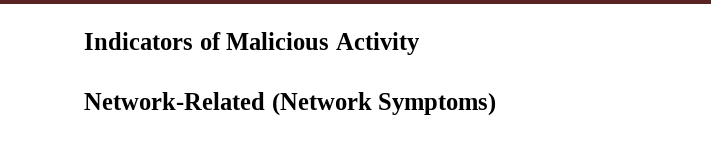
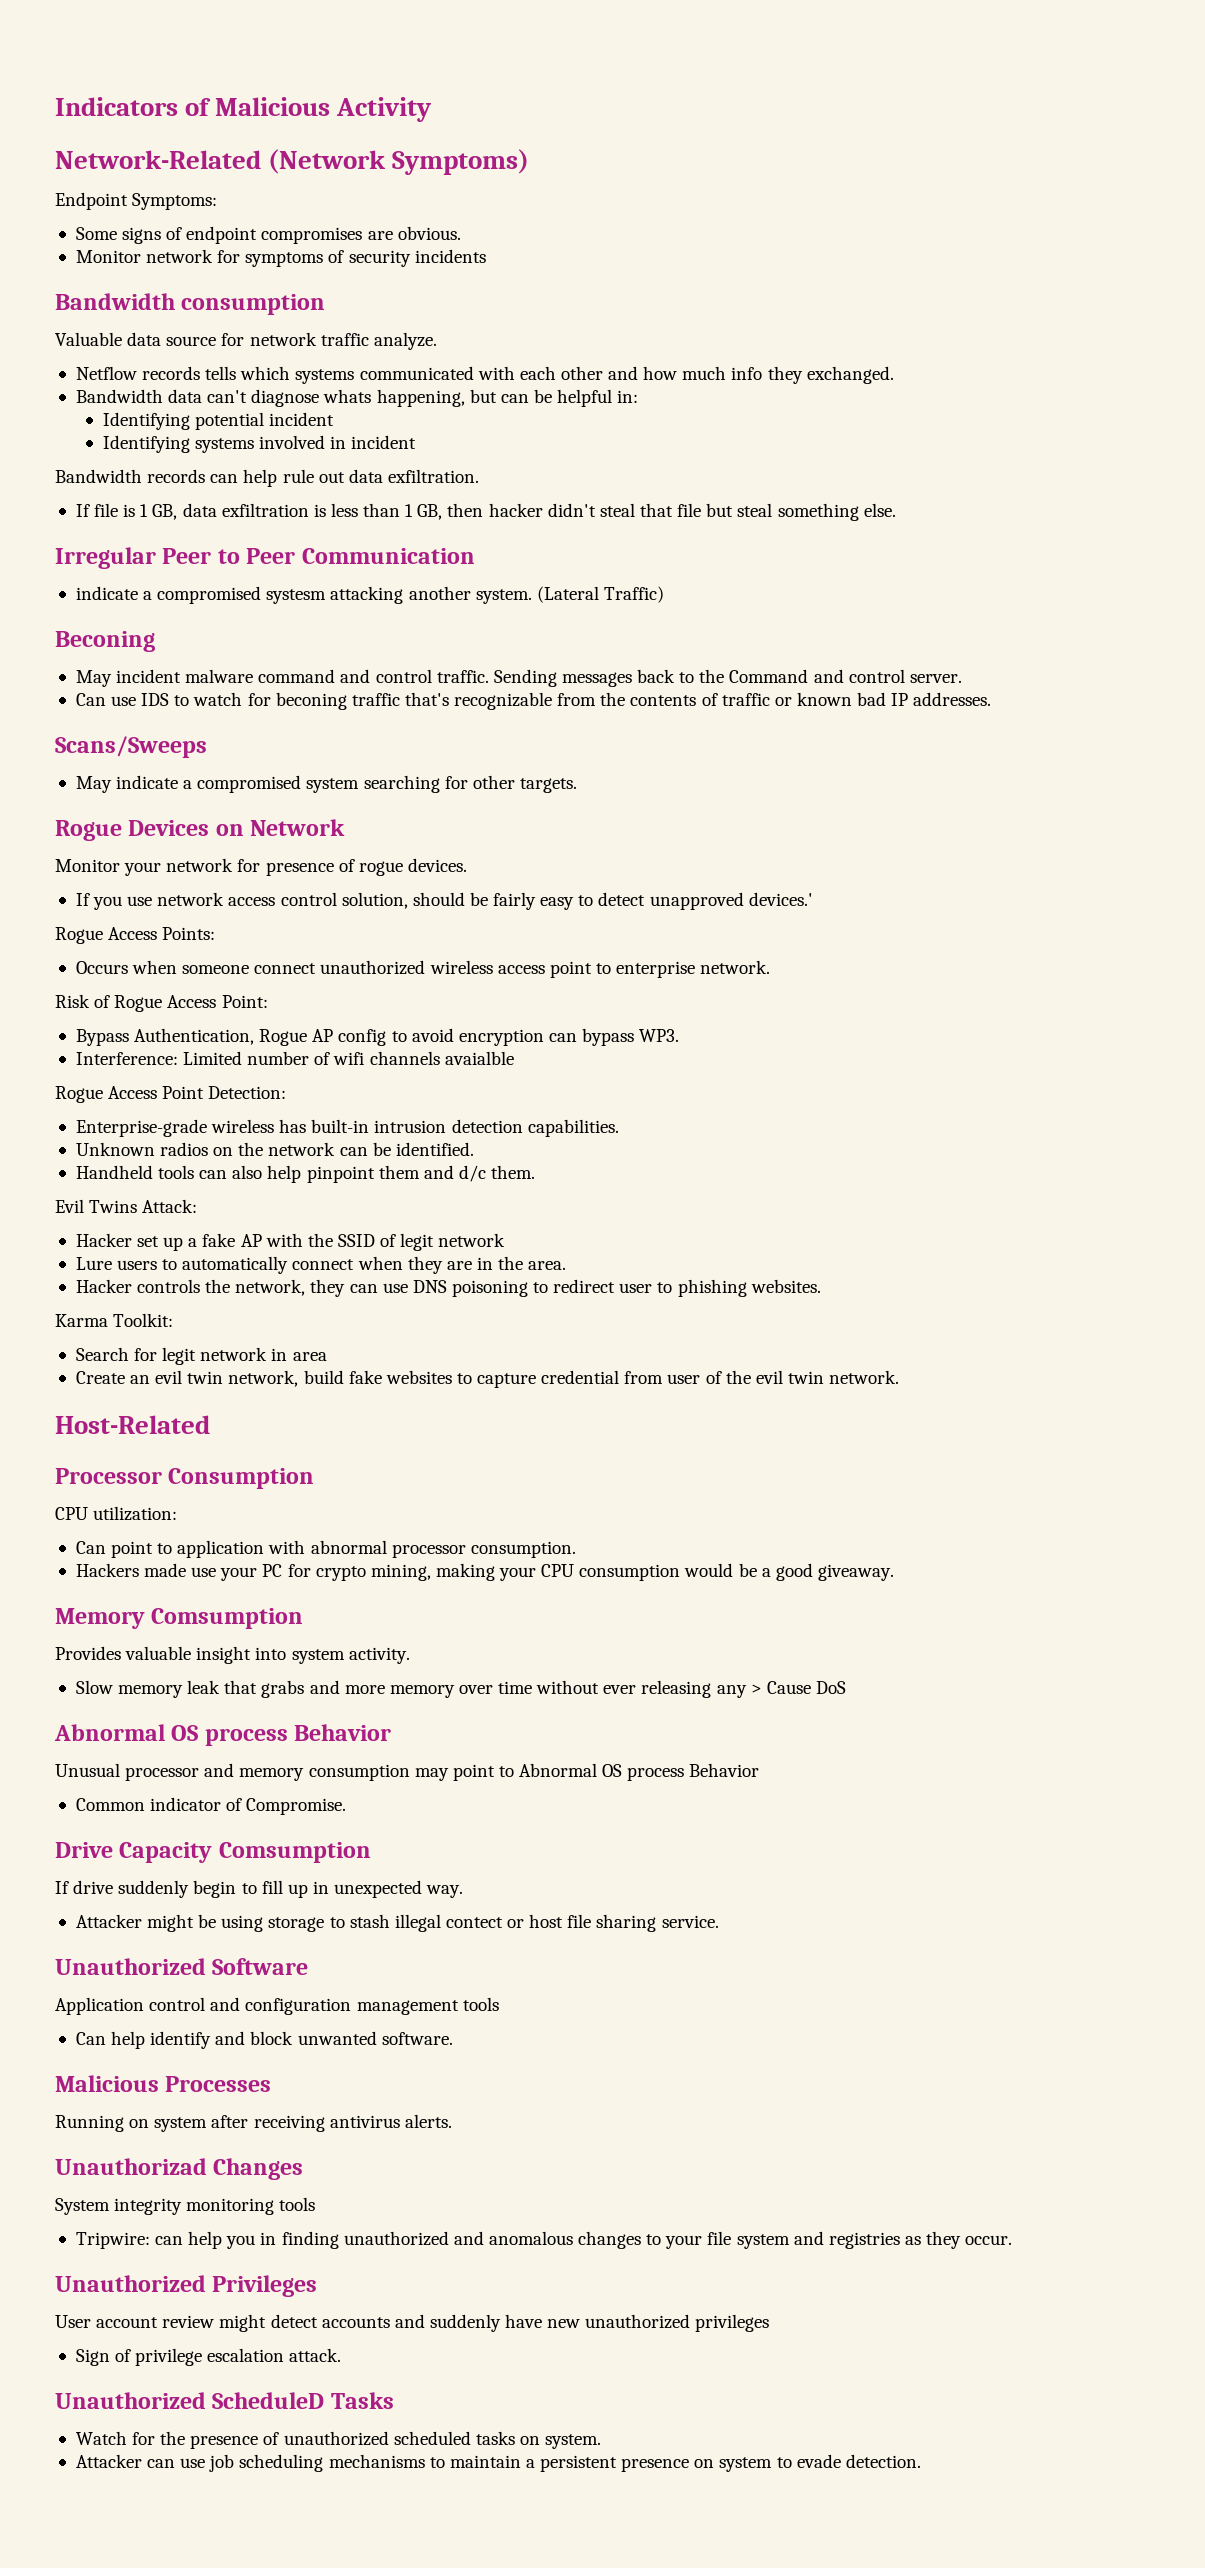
(497, 104) none -> [55,192,218,210] [75,226,461,244] [75,249,486,267] [55,293,326,315] [55,332,437,350] [75,366,894,384] [75,389,639,407] [102,412,334,430] [102,435,417,453] [55,469,479,487] [75,503,896,521] [55,547,475,569] [75,586,664,604] [55,631,155,652] [75,669,962,687] [75,692,992,710] [55,736,207,758] [75,775,577,793] [55,819,346,841] [55,858,467,876] [75,892,813,910] [55,927,216,944] [75,960,771,978] [55,994,268,1012] [75,1028,680,1046] [75,1051,514,1065] [55,1086,287,1103] [75,1119,619,1137] [75,1142,474,1156] [75,1165,536,1183] [55,1199,198,1213] [75,1233,506,1251] [75,1256,567,1274] [75,1279,821,1297] [55,1313,174,1327] [75,1347,327,1365] [75,1370,900,1388] [55,1415,210,1434] [55,1468,315,1489] [55,1506,178,1521] [75,1540,576,1558] [75,1563,894,1581] [55,1608,304,1629] [55,1646,410,1664] [75,1680,846,1698] [54,1724,392,1746] [55,1763,760,1781] [75,1797,347,1815] [55,1842,371,1863] [55,1880,464,1898] [75,1914,719,1932] [55,1958,309,1975] [55,1997,499,2015] [75,2031,453,2049] [55,2075,272,2092] [55,2114,452,2132] [55,2158,304,2180] [55,2197,316,2215] [75,2231,1013,2249] [55,2275,318,2297] [55,2314,770,2332] [75,2348,342,2366] [55,2392,394,2409] [75,2431,602,2449] [75,2454,921,2472] // Endpoint Symptoms: // Some signs of endpoint compromises are obvious. // Monitor network for symptoms of security incidents // Bandwidth consumption // Valuable data source for network traffic analyze. // Netflow records tells which systems communicated with each other and how much info they exchanged. // Bandwidth data can't diagnose whats happening, but can be helpful in: // Identifying potential incident // Identifying systems involved in incident // Bandwidth records can help rule out data exfiltration. // If file is 1 GB, data exfiltration is less than 1 GB, then hacker didn't steal that file but steal something else. // Irregular Peer to Peer Communication // indicate a compromised systesm attacking another system. (Lateral Traffic) // Beconing // May incident malware command and control traffic. Sending messages back to the Command and control server. // Can use IDS to watch for beconing traffic that's recognizable from the contents of traffic or known bad IP addresses. // Scans/Sweeps // May indicate a compromised system searching for other targets. // Rogue Devices on Network // Monitor your network for presence of rogue devices. // If you use network access control solution, should be fairly easy to detect unapproved devices.' // Rogue Access Points: // Occurs when someone connect unauthorized wireless access point to enterprise network. // Risk of Rogue Access Point: // Bypass Authentication, Rogue AP config to avoid encryption can bypass WP3. // Interference: Limited number of wifi channels avaialble // Rogue Access Point Detection: // Enterprise-grade wireless has built-in intrusion detection capabilities. // Unknown radios on the network can be identified. // Handheld tools can also help pinpoint them and d/c them. // Evil Twins Attack: // Hacker set up a fake AP with the SSID of legit network // Lure users to automatically connect when they are in the area. // Hacker controls the network, they can use DNS poisoning to redirect user to phishing websites. // Karma Toolkit: // Search for legit network in area // Create an evil twin network, build fake websites to capture credential from user of the evil twin network. // Host-Related // Processor Consumption // CPU utilization: // Can point to application with abnormal processor consumption. // Hackers made use your PC for crypto mining, making your CPU consumption would be a good giveaway. // Memory Comsumption // Provides valuable insight into system activity. // Slow memory leak that grabs and more memory over time without ever releasing any > Cause DoS // Abnormal OS process Behavior // Unusual processor and memory consumption may point to Abnormal OS process Behavior // Common indicator of Compromise. // Drive Capacity Comsumption // If drive suddenly begin to fill up in unexpected way. // Attacker might be using storage to stash illegal contect or host file sharing service. // Unauthorized Software // Application control and configuration management tools // Can help identify and block unwanted software. // Malicious Processes // Running on system after receiving antivirus alerts. // Unauthorizad Changes // System integrity monitoring tools // Tripwire: can help you in finding unauthorized and anomalous changes to your file system and registries as they occur. // Unauthorized Privileges // User account review might detect accounts and suddenly have new unauthorized privileges // Sign of privilege escalation attack. // Unauthorized ScheduleD Tasks // Watch for the presence of unauthorized scheduled tasks on system. // Attacker can use job scheduling mechanisms to maintain a persistent presence on system to evade detection.

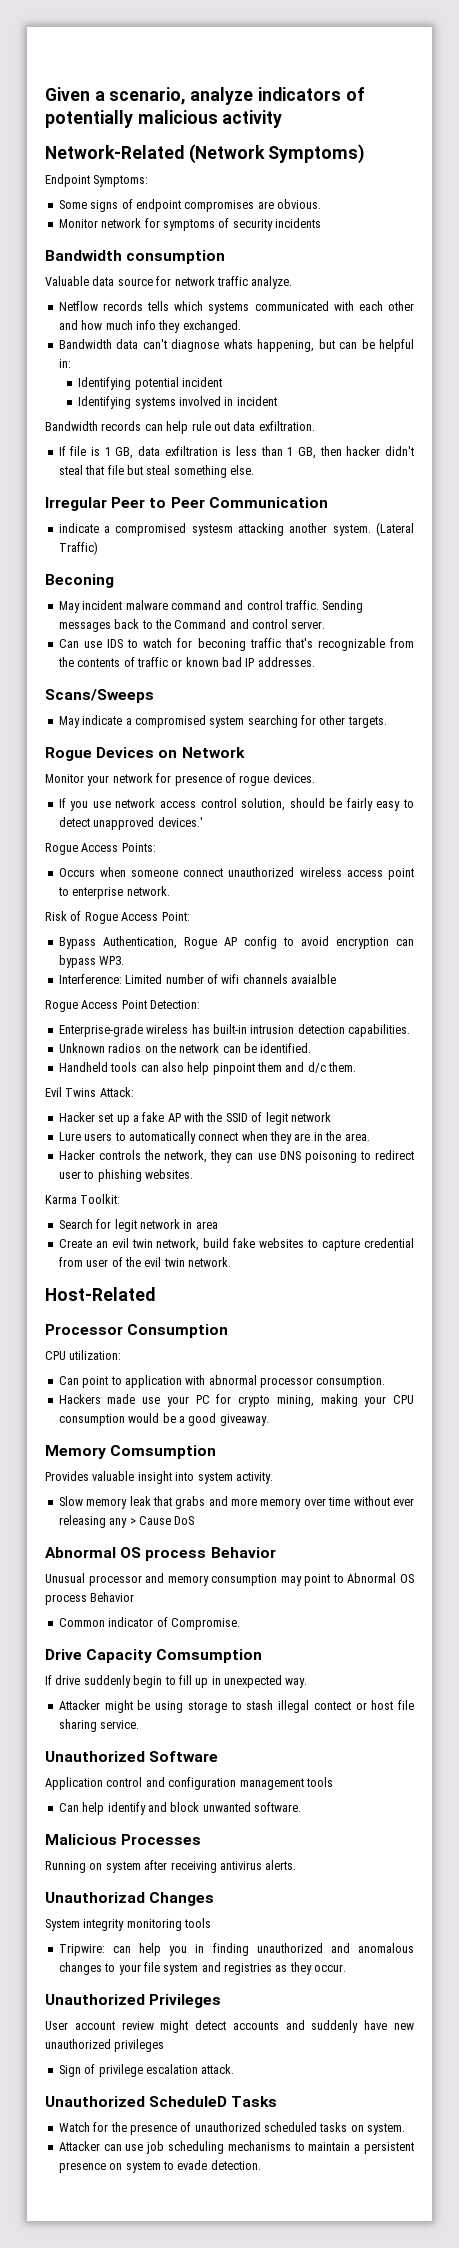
[55,97,433,122] Indicators of Malicious Activity -> [45,87,364,105] [45,110,283,128] Given a scenario, analyze indicators of potentially malicious activity

